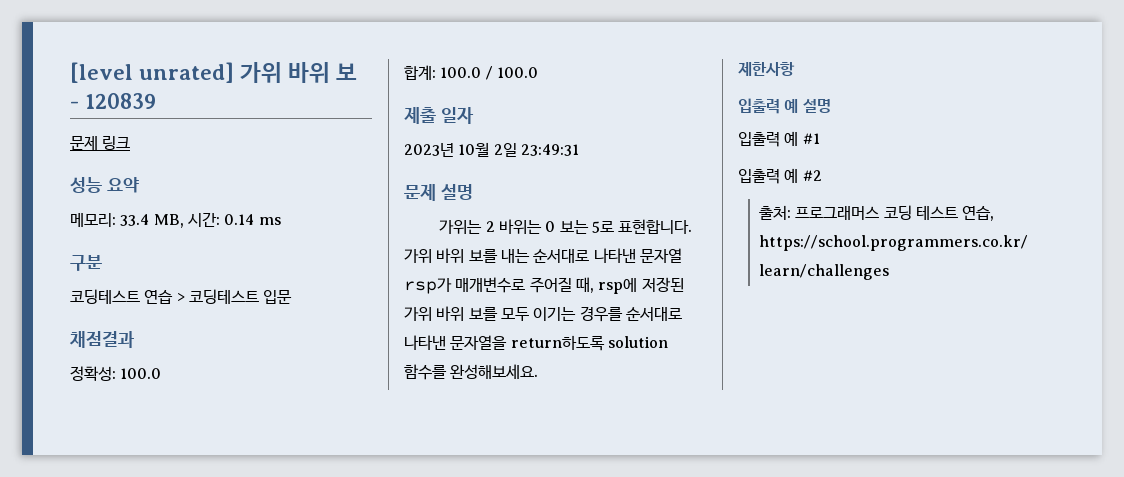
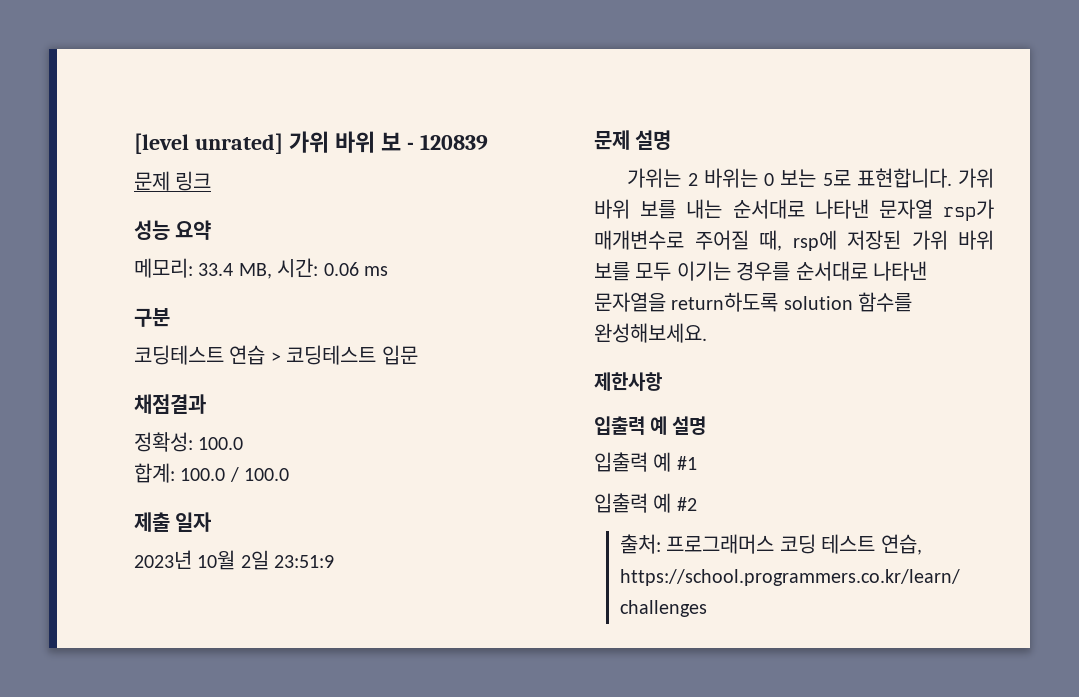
[224,214,255,225] 0.14 -> [323,262,359,276] 0.06
[520,144,579,156] 23:49:31 -> [274,555,335,568] 23:51:9

